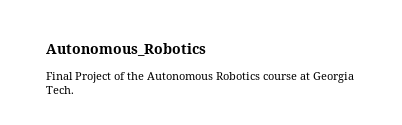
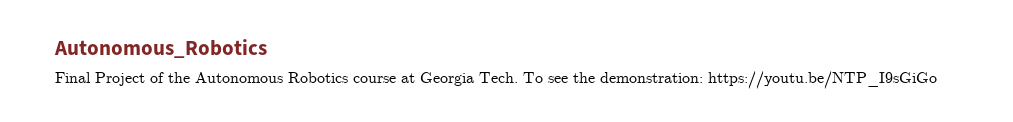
(74, 90) none -> [523,71,937,89] To see the demonstration: https://youtu.be/NTP_I9sGiGo

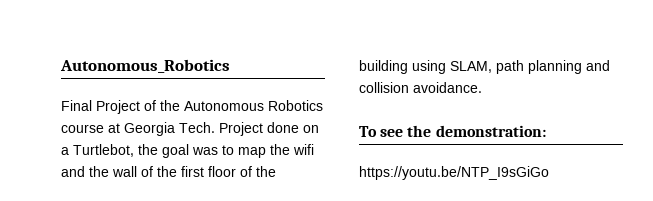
(518, 77) none -> [219,122,319,136] [61,144,314,158] [61,166,276,177] [359,60,610,74] [359,82,482,93] Project done on a Turtlebot, the goal was to map the wifi and the wall of the first floor of the building using SLAM, path planning and collision avoidance. //
(703, 77) none -> (546, 131) //

